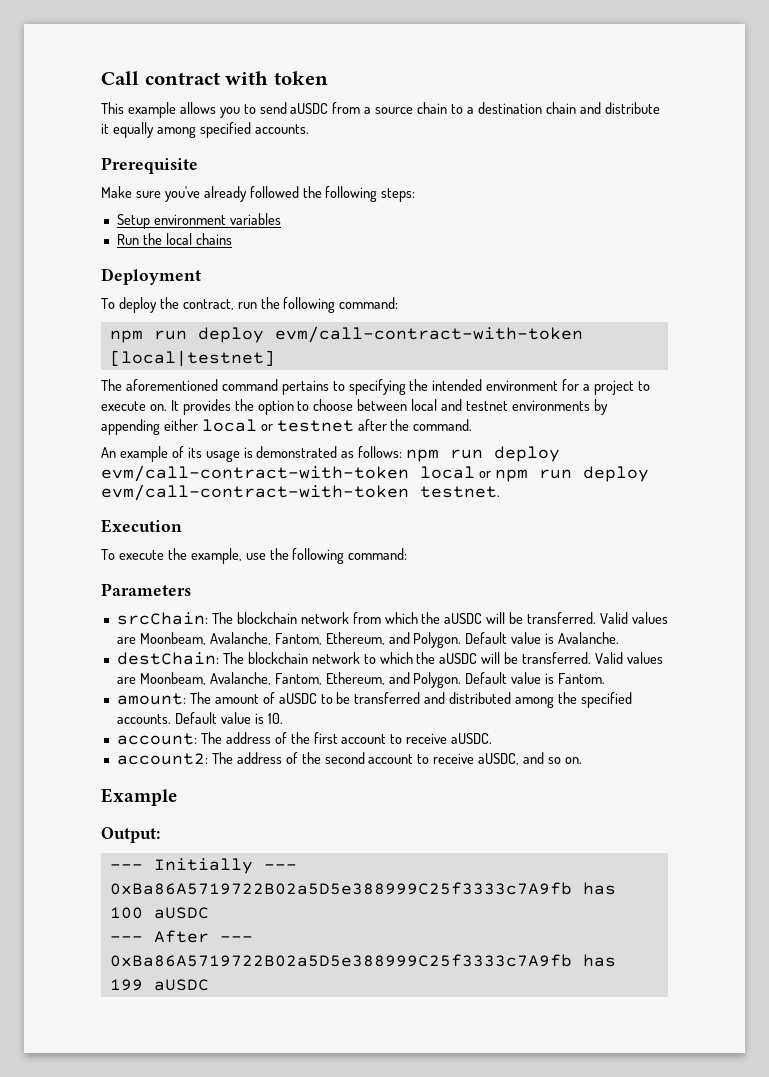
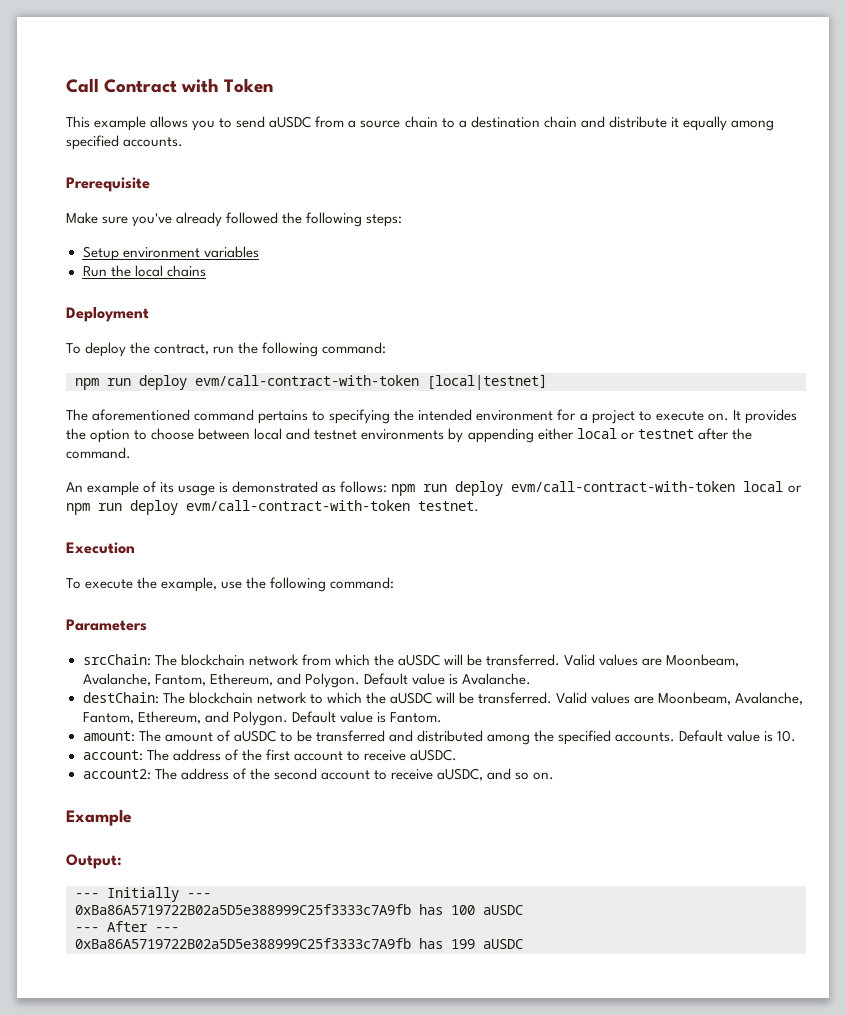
[144,71,328,85] contract with token -> [104,78,274,93] Contract with Token

